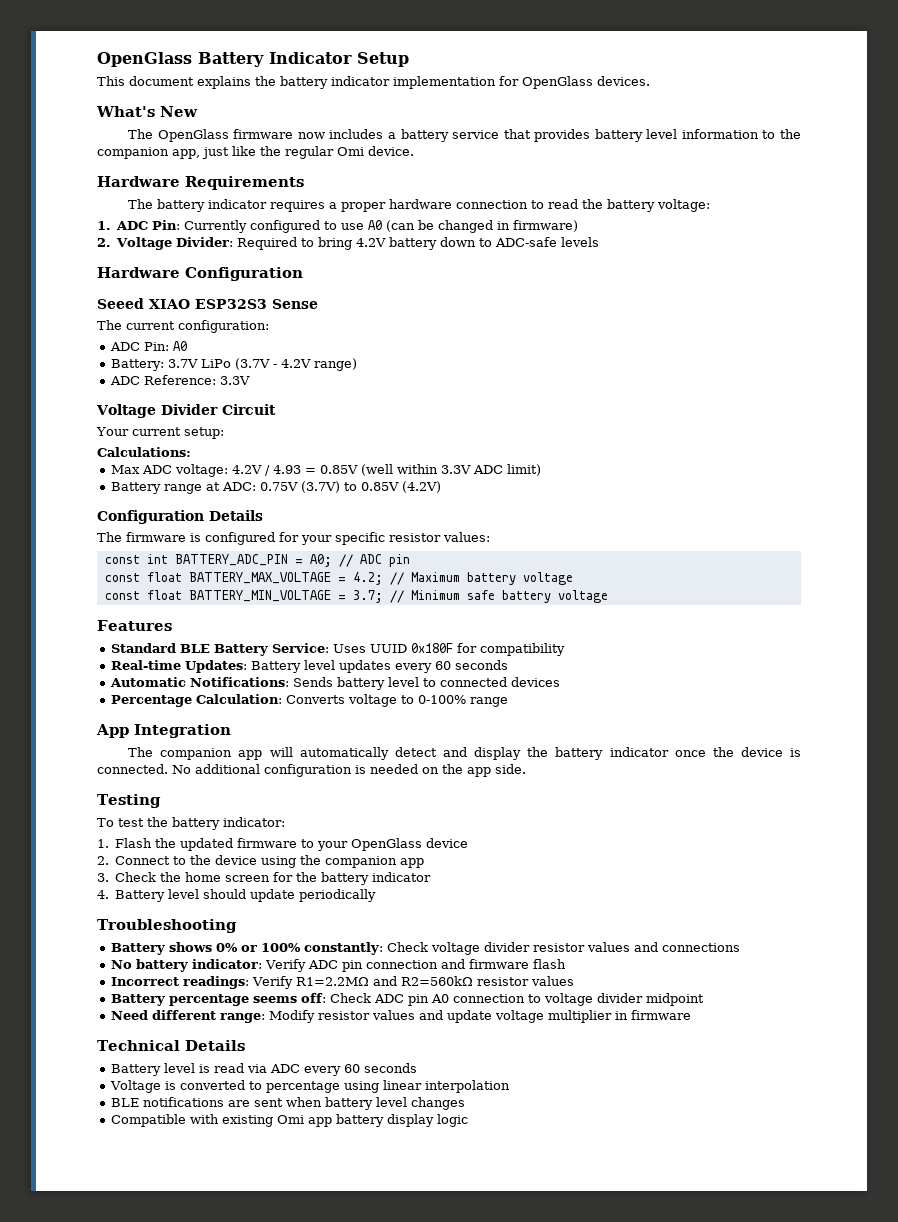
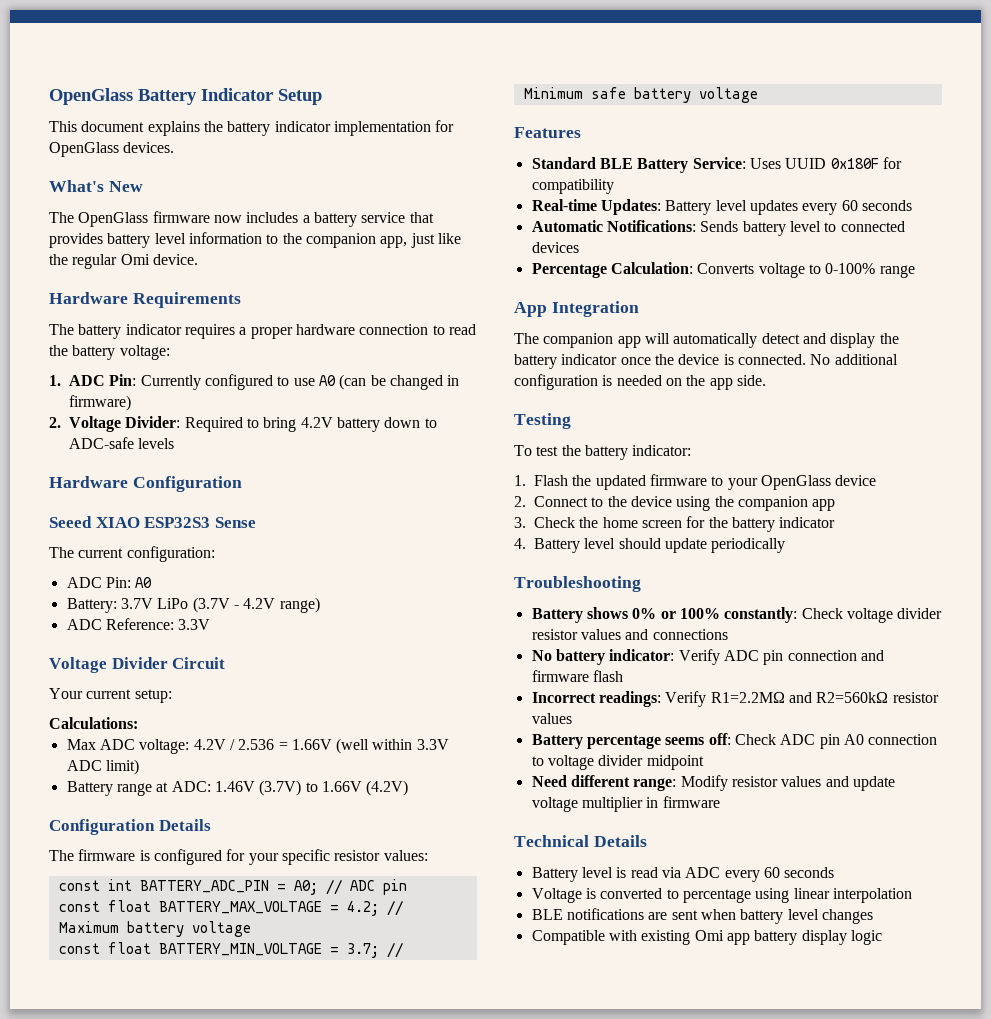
[272,465,358,474] 4.93 = 0.85V -> [238,739,332,750] 2.536 = 1.66V
[259,482,298,491] 0.75V -> [214,781,255,792] 1.46V
[360,482,399,491] 0.85V -> [321,781,362,792] 1.66V

